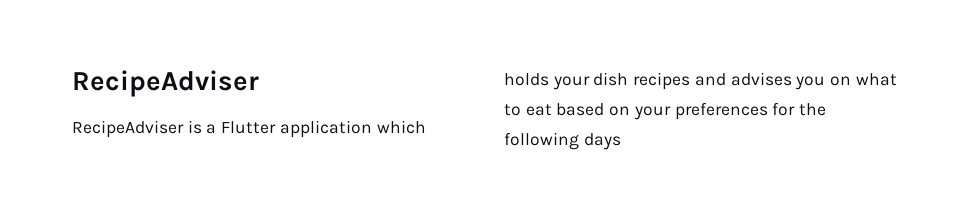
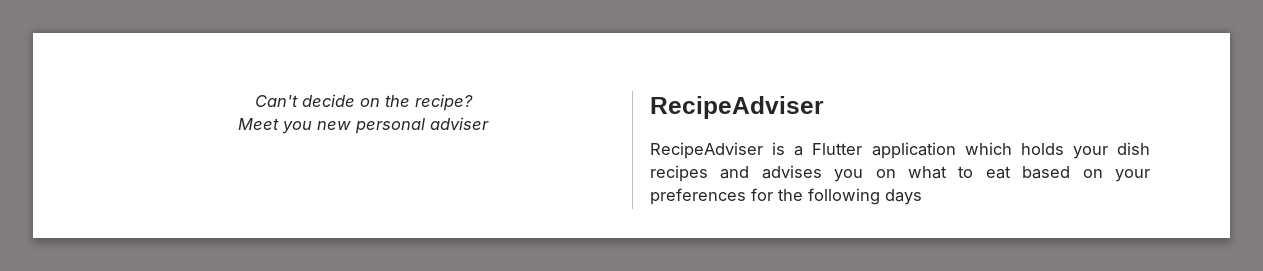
(72, 83) none -> [254,94,473,111] [238,117,489,134] Can't decide on the recipe? // Meet you new personal adviser //

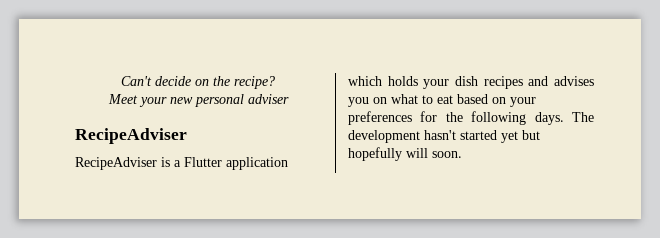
[282,121,312,134] you -> [138,97,167,107] your
[885,189,922,205] days -> [534,112,594,125] [348,130,540,143] [348,147,462,161] days. The development hasn't started yet but hopefully will soon.

